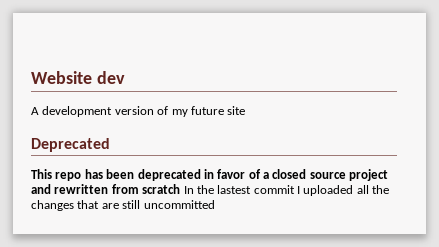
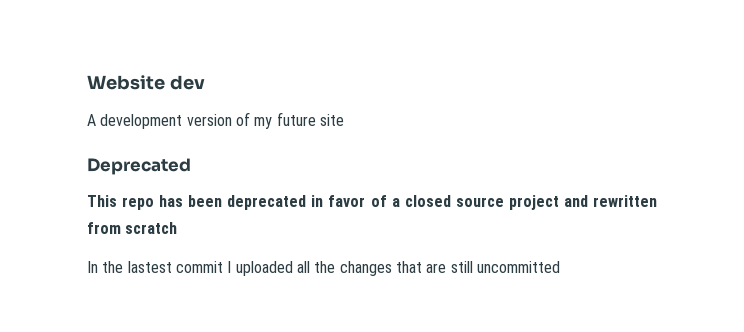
(181, 189) none -> (178, 228) //

